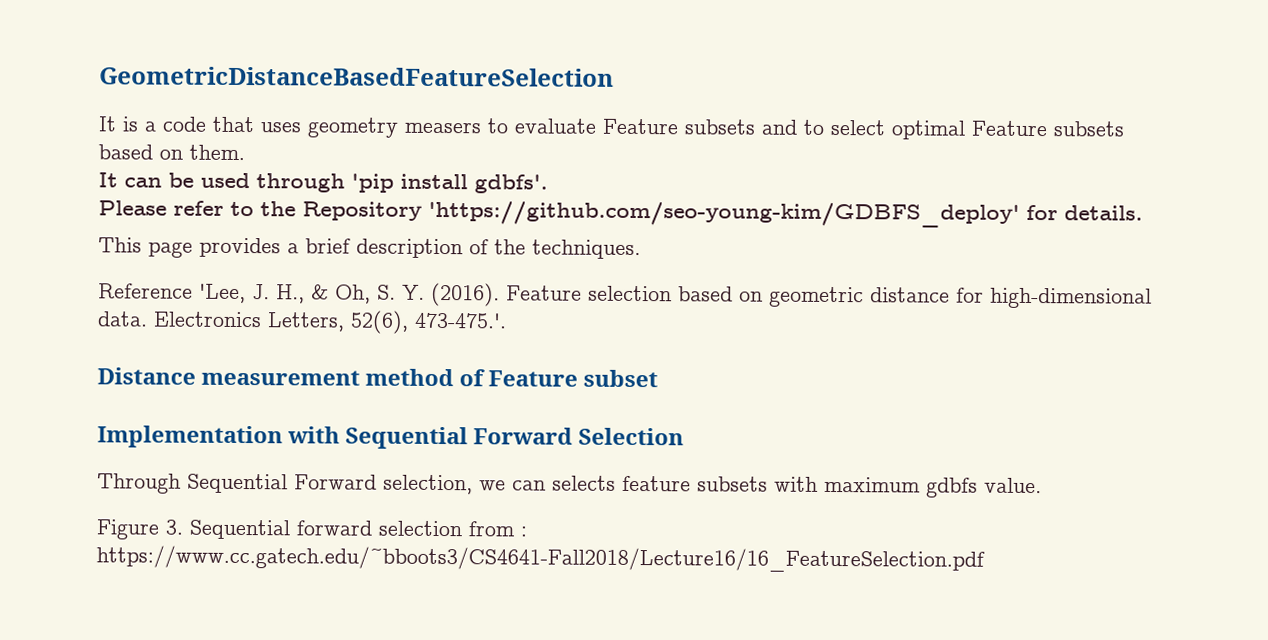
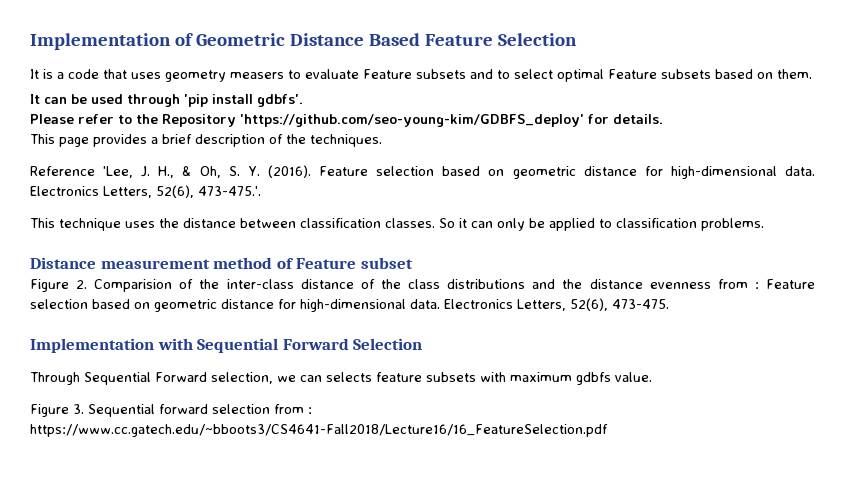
[99,66,614,87] GeometricDistanceBasedFeatureSelection -> [30,33,577,50] Implementation of Geometric Distance Based Feature Selection
(507, 320) none -> [30,218,764,231] // This technique uses the distance between classification classes. So it can only be applied to classification problems.
(659, 378) none -> [30,279,816,292] [30,298,669,312] // Figure 2. Comparision of the inter-class distance of the class distributions and the distance evenness from : Feature selection based on geometric distance for high-dimensional data. Electronics Letters, 52(6), 473-475.

